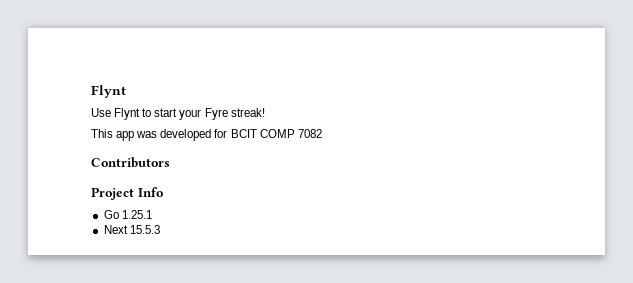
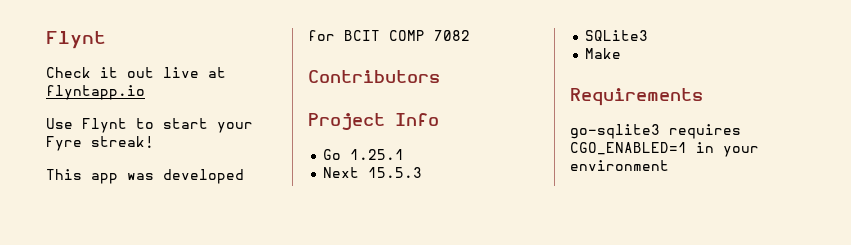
[91,85,126,98] Flynt -> [46,31,106,49] [46,67,226,78] [46,85,145,100] Flynt // Check it out live at flyntapp.io
(160, 229) none -> [585,30,649,41] [585,48,622,59] [570,88,703,106] [570,124,741,139] [570,142,759,157] [570,160,669,171] // SQLite3 // Make // Requirements // go-sqlite3 requires CGO_ENABLED=1 in your environment

